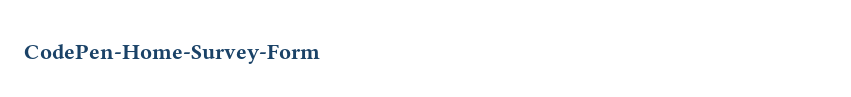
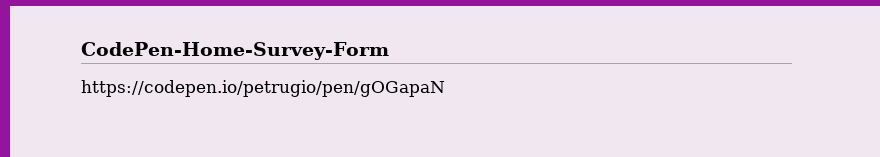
(320, 54) none -> [81,80,445,97] // https://codepen.io/petrugio/pen/gOGapaN

